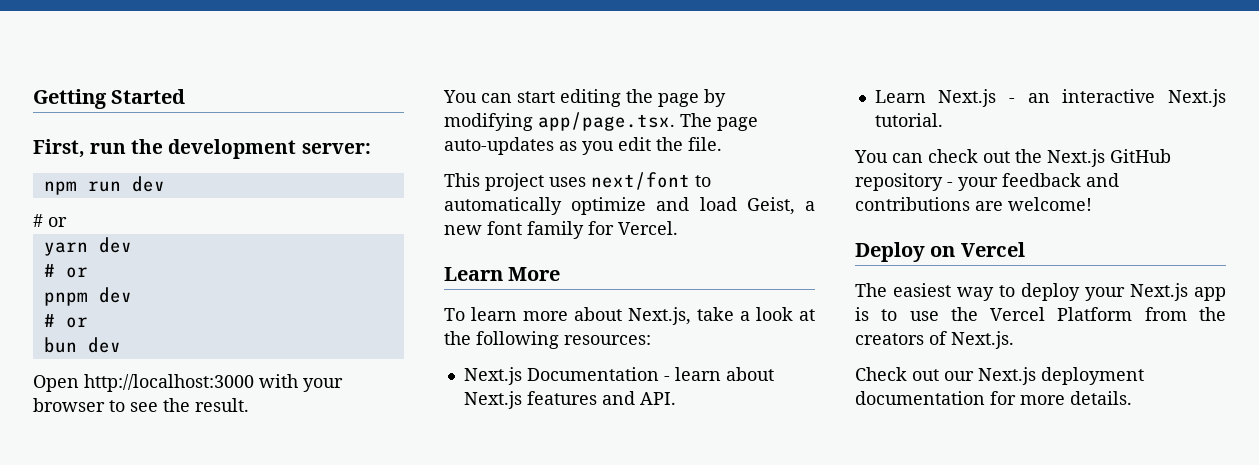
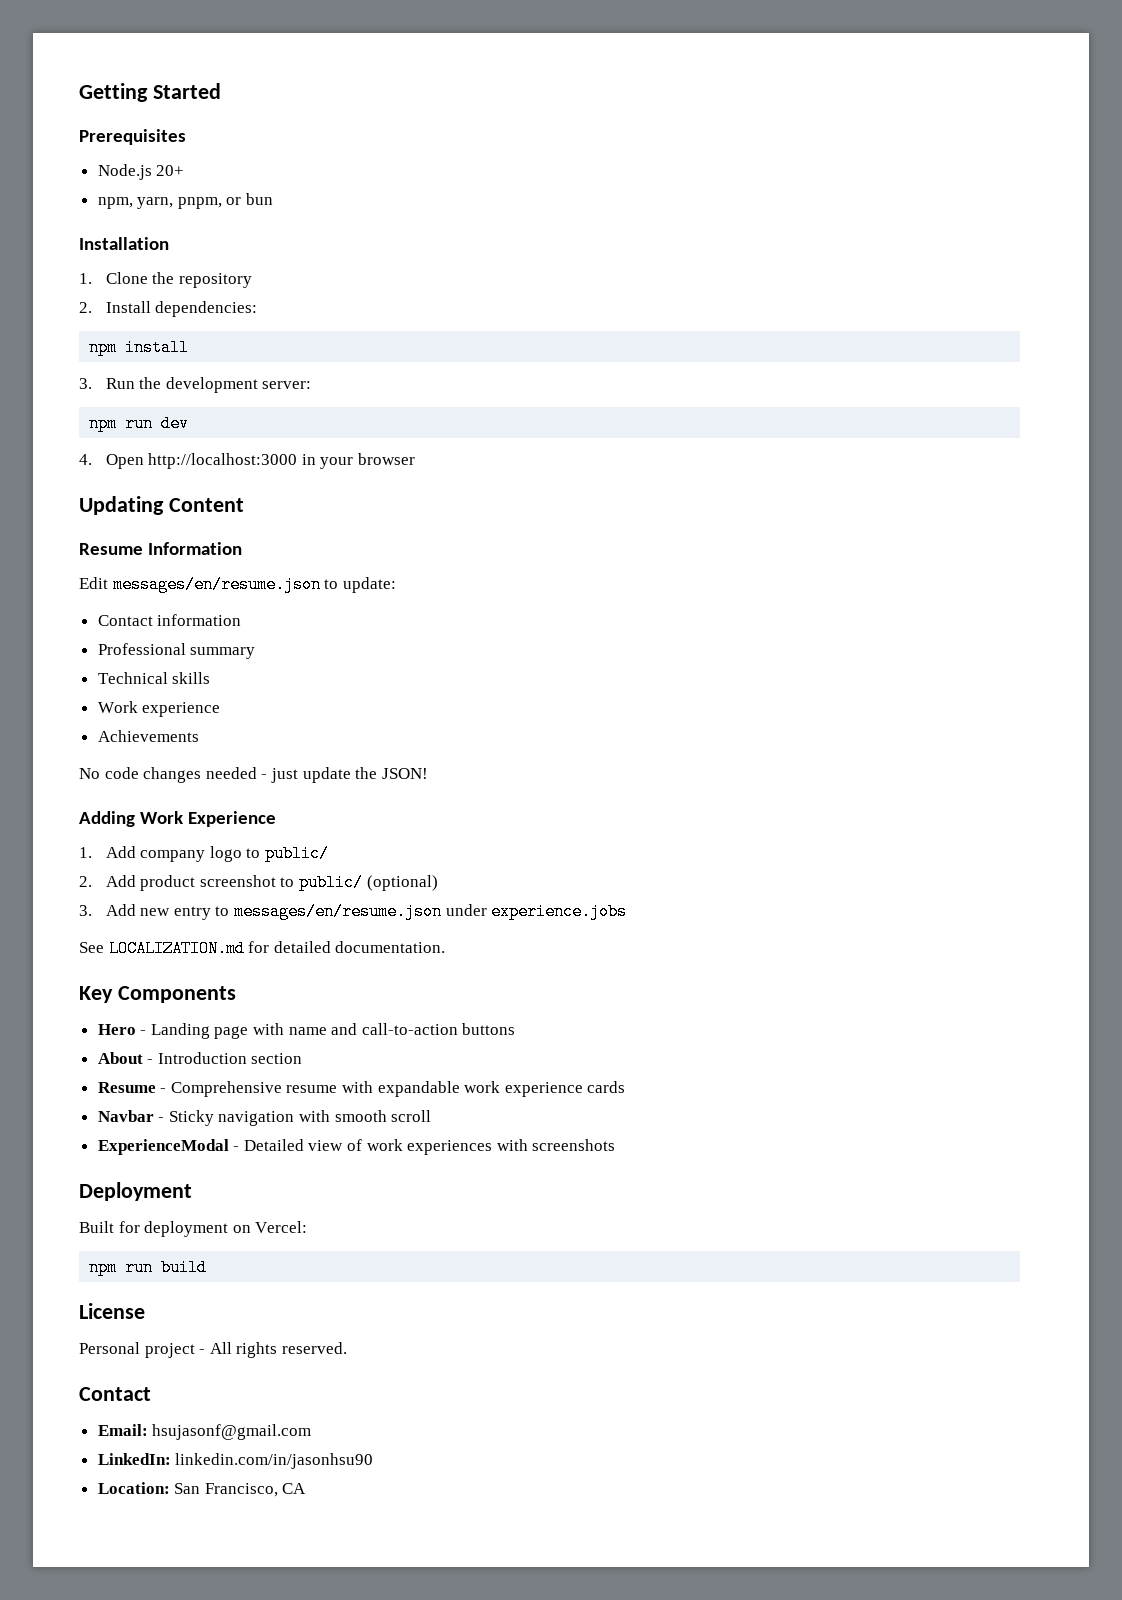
[33,139,127,158] First, run -> [79,129,186,145] [97,164,185,180] [97,193,274,209] [79,237,169,250] [79,272,252,288] [79,301,258,317] [89,339,190,356] [79,378,135,389] Prerequisites // Node.js 20+ // npm, yarn, pnpm, or bun // Installation // 1. Clone the repository // 2. Install dependencies: // npm install // 3. Run
[33,214,67,227] [43,237,132,256] [43,264,88,278] [43,287,132,306] [43,314,88,328] [43,337,121,353] # or // yarn dev // # or // pnpm dev // # or // bun dev // -> [79,454,92,465] 4.
[259,374,298,388] with -> [301,454,316,465] in
[109,398,249,412] [443,89,726,107] [444,112,758,131] [444,137,722,155] [444,172,711,191] [444,197,815,215] [444,221,678,239] [444,267,561,281] [444,307,815,325] [444,331,651,349] [463,367,774,385] [463,391,676,409] [874,89,1226,107] [874,113,943,127] [854,149,1171,167] [855,173,1119,191] [855,197,1092,211] [855,242,1025,262] [855,283,1226,301] [855,307,1226,321] [855,331,1014,349] [855,367,1144,385] [855,391,1132,405] to see the result. // You can start editing the page by modifying app/page.tsx. The page auto-updates as you edit the file. // This project uses next/font to automatically optimize and load Geist, a new font family for Vercel. // Learn More // To learn more about Next.js, take a look at the following resources: // Next.js Documentation - learn about Next.js features and API. // Learn Next.js - an interactive Next.js tutorial. // You can check out the Next.js GitHub repository - your feedback and contributions are welcome! // Deploy on Vercel // The easiest way to deploy your Next.js app is to use the Vercel Platform from the creators of Next.js. // Check out our Next.js deployment documentation for more details. -> [79,496,244,515] [79,542,243,555] [79,576,396,593] [97,614,242,626] [97,643,256,659] [97,672,211,684] [97,701,221,717] [97,730,199,742] [79,767,428,783] [79,811,277,827] [79,845,330,862] [79,874,438,891] [79,903,628,920] [79,940,446,957] [79,986,236,1003] [97,1023,516,1039] [97,1052,303,1064] [97,1081,626,1097] [97,1110,432,1126] [97,1139,616,1155] [79,1182,192,1201] [79,1221,308,1237] [89,1259,208,1276] [79,1303,145,1319] [79,1342,347,1358] [79,1387,151,1401] [97,1424,312,1440] [97,1453,374,1469] [97,1482,307,1497] // Updating Content // Resume Information // Edit messages/en/resume.json to update: // Contact information // Professional summary // Technical skills // Work experience // Achievements // No code changes needed - just update the JSON! // Adding Work Experience // 1. Add company logo to public/ // 2. Add product screenshot to public/ (optional) // 3. Add new entry to messages/en/resume.json under experience.jobs // See LOCALIZATION.md for detailed documentation. // Key Components // Hero - Landing page with name and call-to-action buttons // About - Introduction section // Resume - Comprehensive resume with expandable work experience cards // Navbar - Sticky navigation with smooth scroll // ExperienceModal - Detailed view of work experiences with screenshots // Deployment // Built for deployment on Vercel: // npm run build // License // Personal project - All rights reserved. // Contact // Email: hsujasonf@gmail.com // LinkedIn: linkedin.com/in/jasonhsu90 // Location: San Francisco, CA

